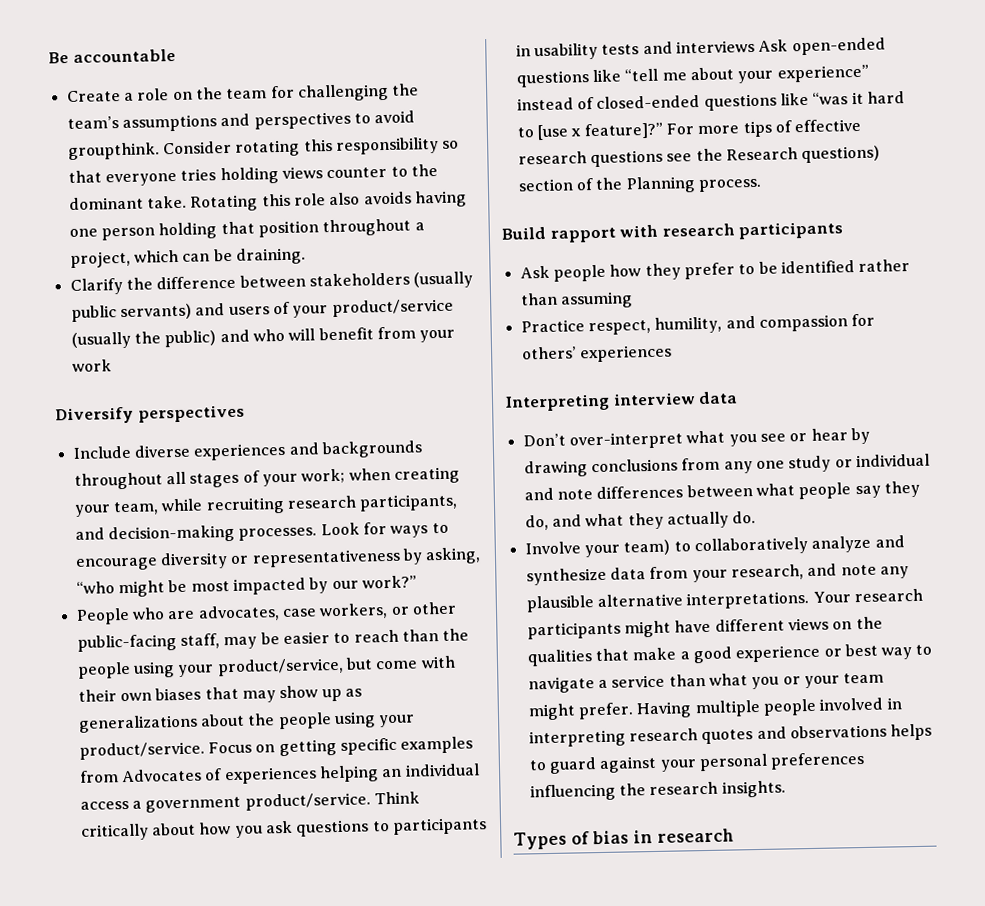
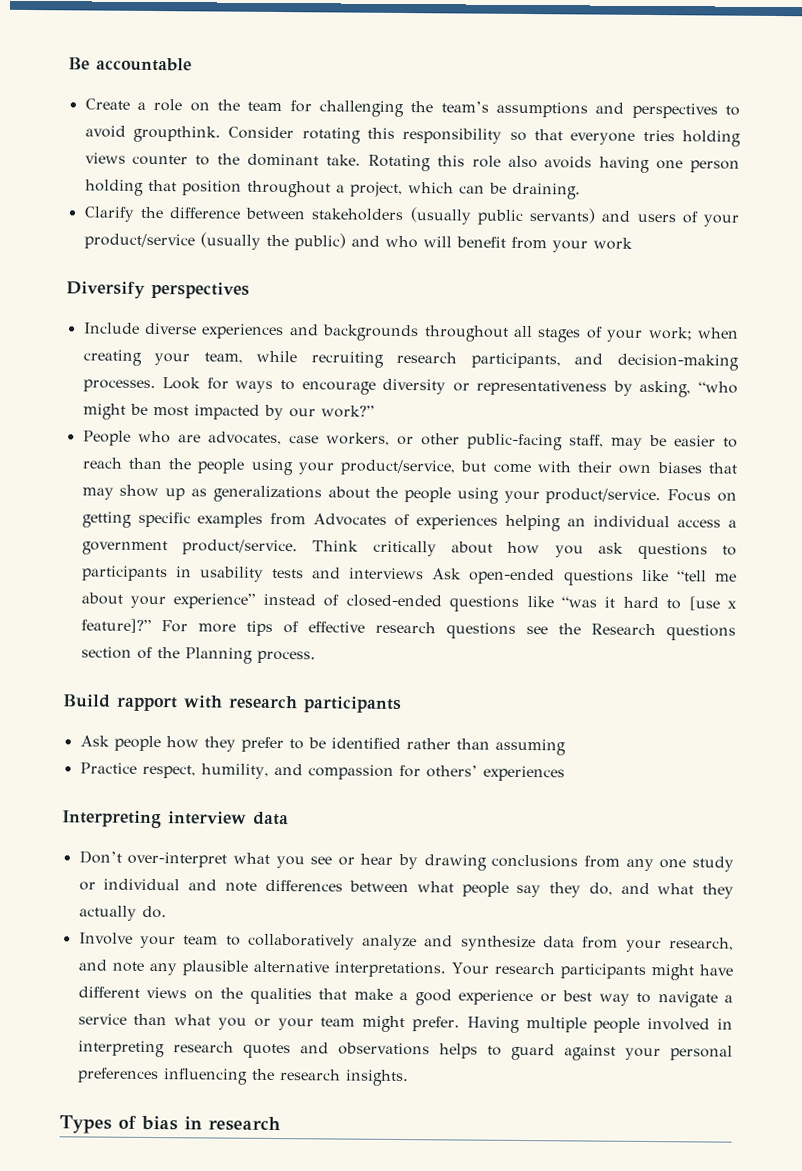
[801,145,881,164] questions) -> [666,624,736,641] questions
[623,539,671,556] team) -> [183,935,219,945] team

